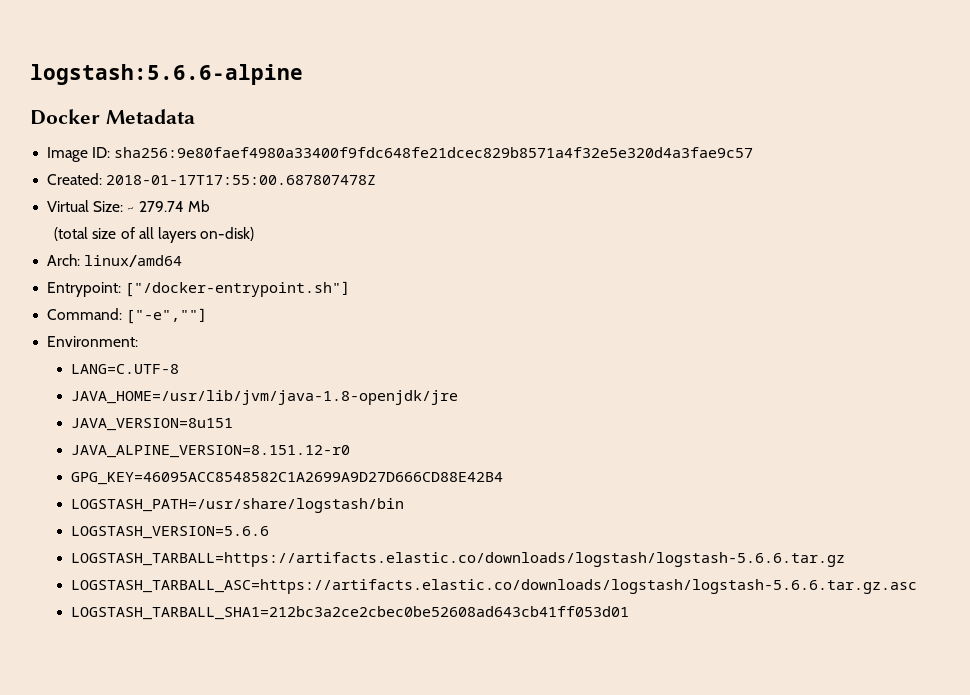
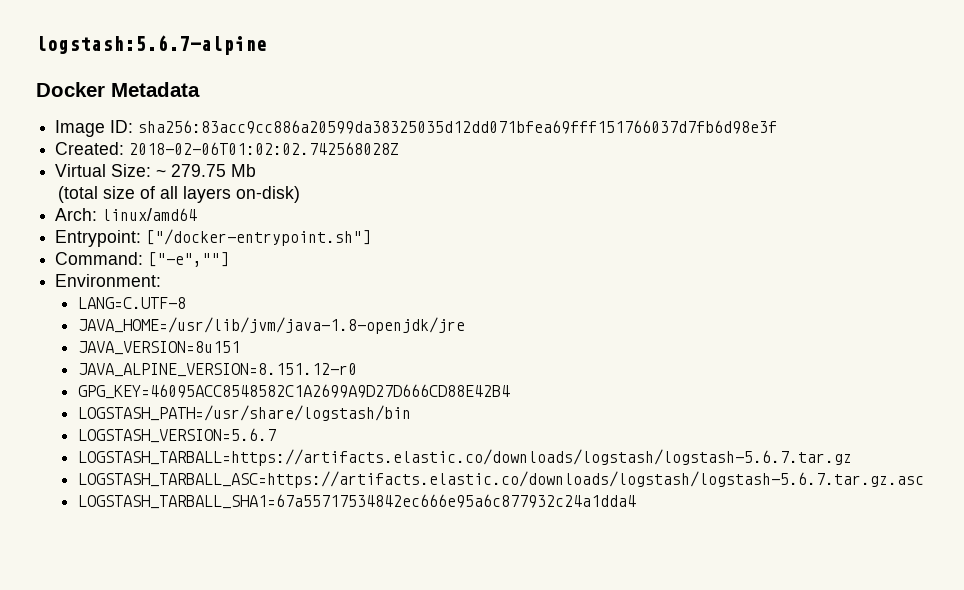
[30,64,303,85] logstash:5.6.6-alpine -> [36,35,267,55] logstash:5.6.7-alpine
[114,147,754,158] sha256:9e80faef4980a33400f9fdc648fe21dcec829b8571a4f32e5e320d4a3fae9c57 -> [138,120,778,134] sha256:83acc9cc886a20599da38325035d12dd071bfea69fff151766037d7fb6d98e3f
[106,175,377,185] 2018-01-17T17:55:00.687807478Z -> [129,142,400,155] 2018-02-06T01:02:02.742568028Z
[138,201,184,212] 279.74 -> [171,164,227,177] 279.75
[71,526,270,539] [71,552,846,567] [71,579,918,594] [71,606,630,620] LOGSTASH_VERSION=5.6.6 // LOGSTASH_TARBALL=https://artifacts.elastic.co/downloads/logstash/logstash-5.6.6.tar.gz // LOGSTASH_TARBALL_ASC=https://artifacts.elastic.co/downloads/logstash/logstash-5.6.6.tar.gz.asc // LOGSTASH_TARBALL_SHA1=212bc3a2ce2cbec0be52608ad643cb41ff053d01 -> [77,428,276,443] [77,449,852,466] [77,471,924,488] [77,494,636,509] LOGSTASH_VERSION=5.6.7 // LOGSTASH_TARBALL=https://artifacts.elastic.co/downloads/logstash/logstash-5.6.7.tar.gz // LOGSTASH_TARBALL_ASC=https://artifacts.elastic.co/downloads/logstash/logstash-5.6.7.tar.gz.asc // LOGSTASH_TARBALL_SHA1=67a55717534842ec666e95a6c877932c24a1dda4

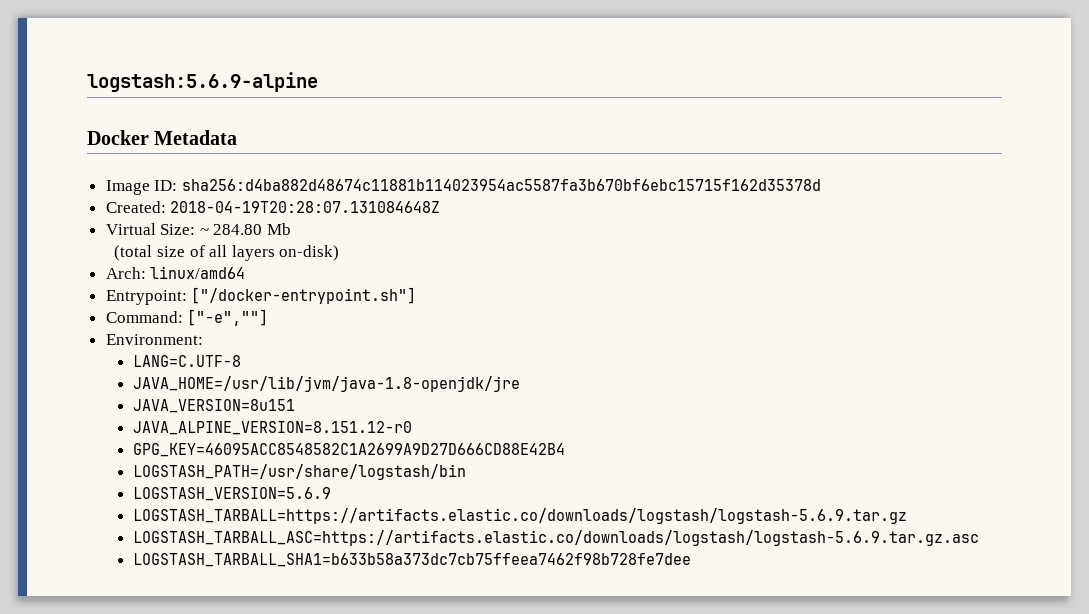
[36,35,267,55] logstash:5.6.7-alpine -> [87,72,318,92] logstash:5.6.9-alpine
[138,120,778,134] sha256:83acc9cc886a20599da38325035d12dd071bfea69fff151766037d7fb6d98e3f -> [181,179,821,191] sha256:d4ba882d48674c11881b114023954ac5587fa3b670bf6ebc15715f162d35378d
[129,142,400,155] 2018-02-06T01:02:02.742568028Z -> [170,201,441,213] 2018-04-19T20:28:07.131084648Z
[171,164,227,177] 279.75 -> [213,224,263,235] 284.80
[77,428,276,443] [77,449,852,466] [77,471,924,488] [77,494,636,509] LOGSTASH_VERSION=5.6.7 // LOGSTASH_TARBALL=https://artifacts.elastic.co/downloads/logstash/logstash-5.6.7.tar.gz // LOGSTASH_TARBALL_ASC=https://artifacts.elastic.co/downloads/logstash/logstash-5.6.7.tar.gz.asc // LOGSTASH_TARBALL_SHA1=67a55717534842ec666e95a6c877932c24a1dda4 -> [133,487,332,501] [133,508,908,524] [133,530,980,546] [133,553,692,567] LOGSTASH_VERSION=5.6.9 // LOGSTASH_TARBALL=https://artifacts.elastic.co/downloads/logstash/logstash-5.6.9.tar.gz // LOGSTASH_TARBALL_ASC=https://artifacts.elastic.co/downloads/logstash/logstash-5.6.9.tar.gz.asc // LOGSTASH_TARBALL_SHA1=b633b58a373dc7cb75ffeea7462f98b728fe7dee

